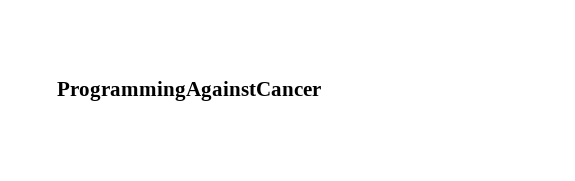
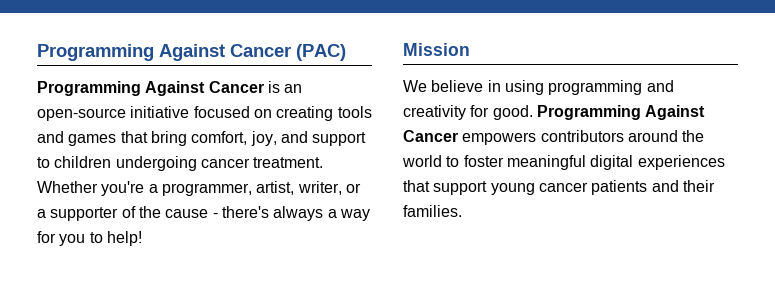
[57,81,321,101] ProgrammingAgainstCancer -> [37,44,346,61] [37,81,303,96] [37,106,372,121] [37,131,367,146] [37,156,324,171] [37,181,361,196] [37,206,370,221] [37,231,142,246] [403,43,470,56] [403,80,674,95] [403,105,706,120] [403,130,705,145] [402,155,725,170] [403,180,715,195] [403,205,462,217] Programming Against Cancer (PAC) // Programming Against Cancer is an open-source initiative focused on creating tools and games that bring comfort, joy, and support to children undergoing cancer treatment. Whether you're a programmer, artist, writer, or a supporter of the cause - there's always a way for you to help! // Mission // We believe in using programming and creativity for good. Programming Against Cancer empowers contributors around the world to foster meaningful digital experiences that support young cancer patients and their families.

